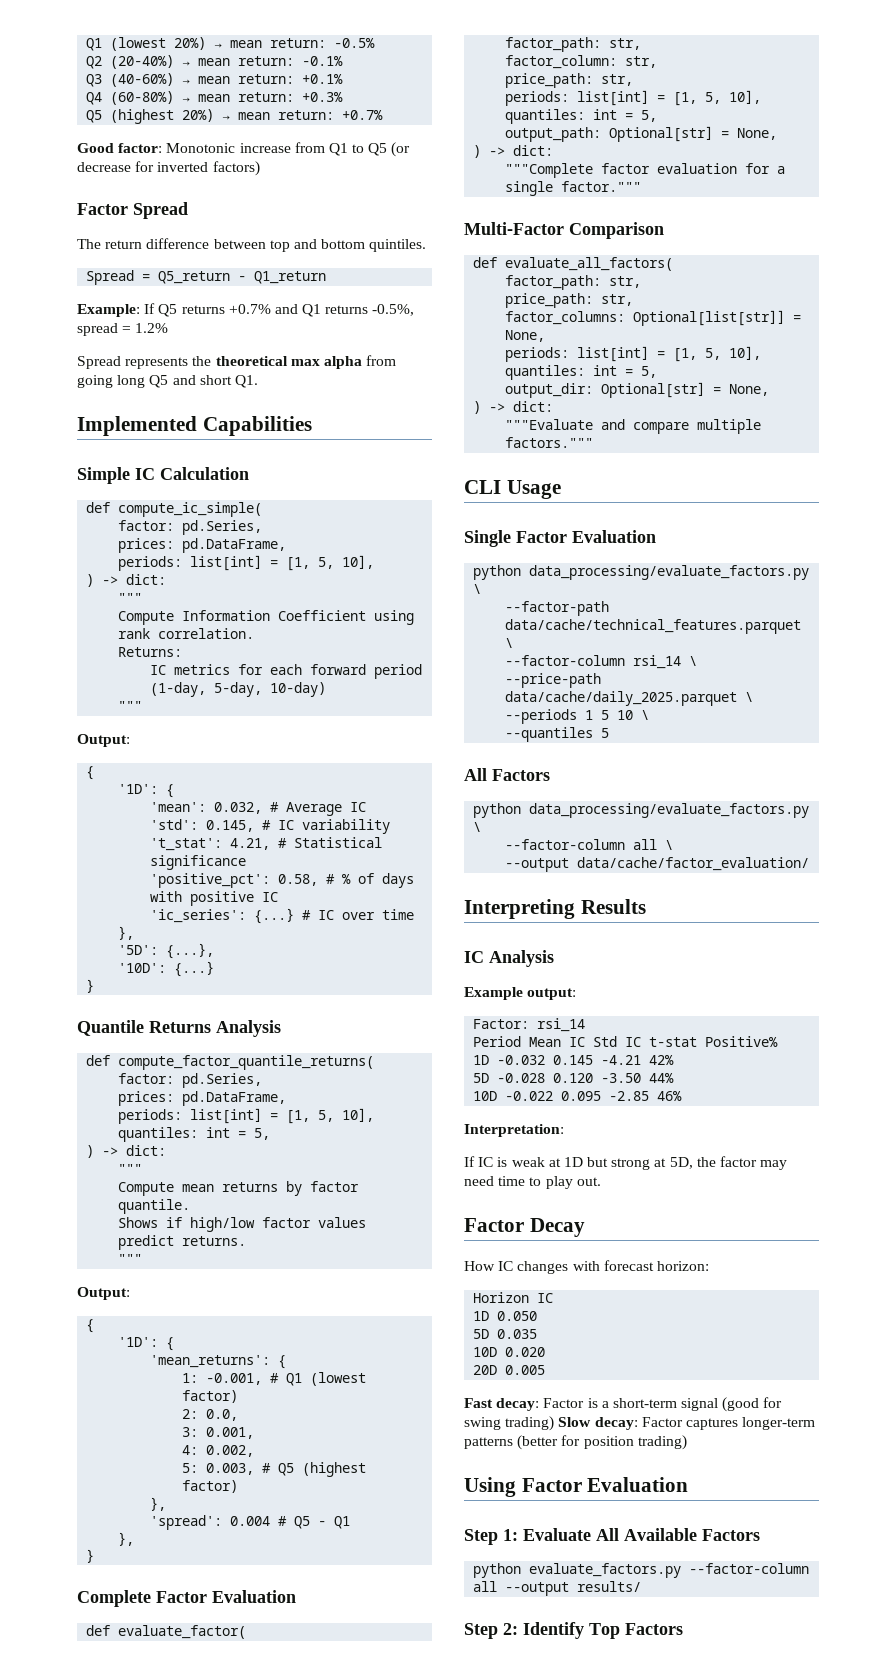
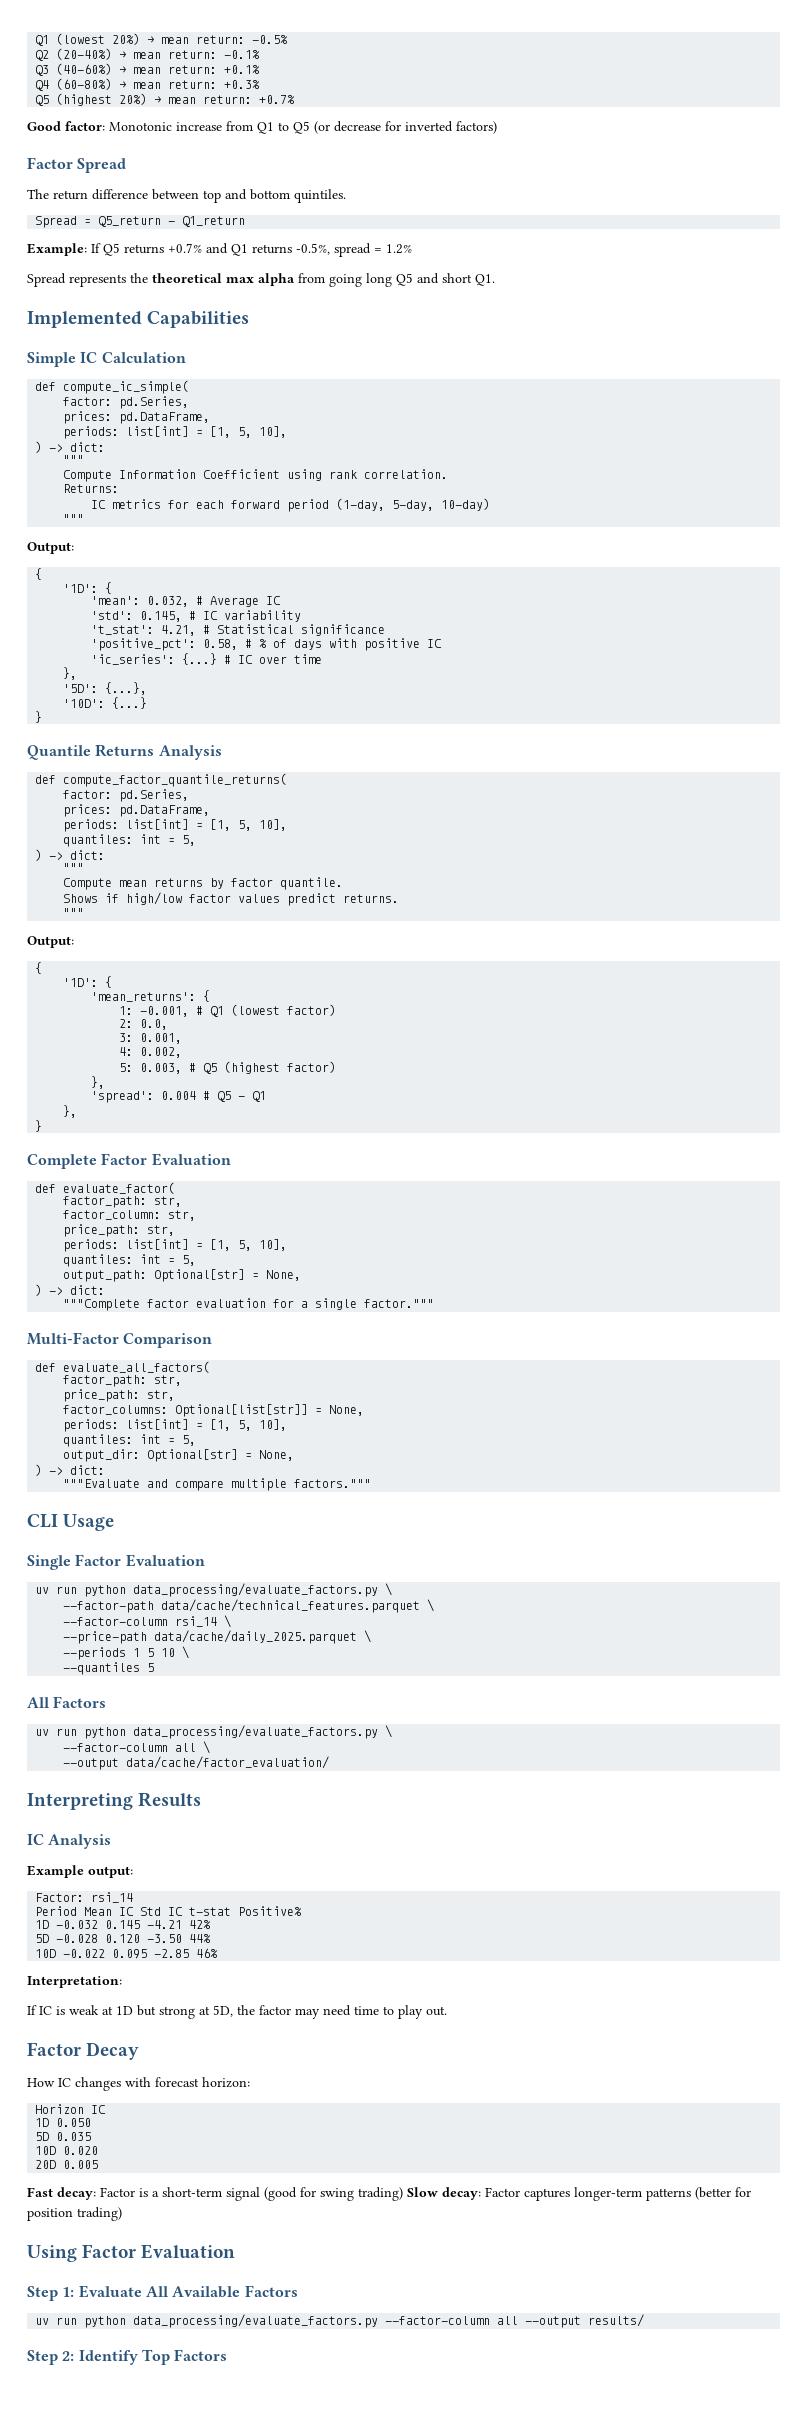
(656, 536) none -> [35,1586,78,1594] uv run
(550, 775) none -> [35,1728,78,1736] uv run
[473,1563,682,1578] python evaluate_factors.py -> [35,2314,379,2328] uv run python data_processing/evaluate_factors.py

